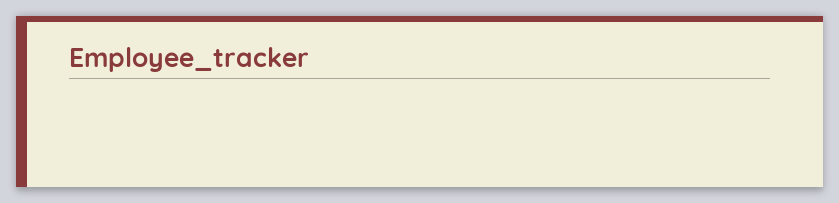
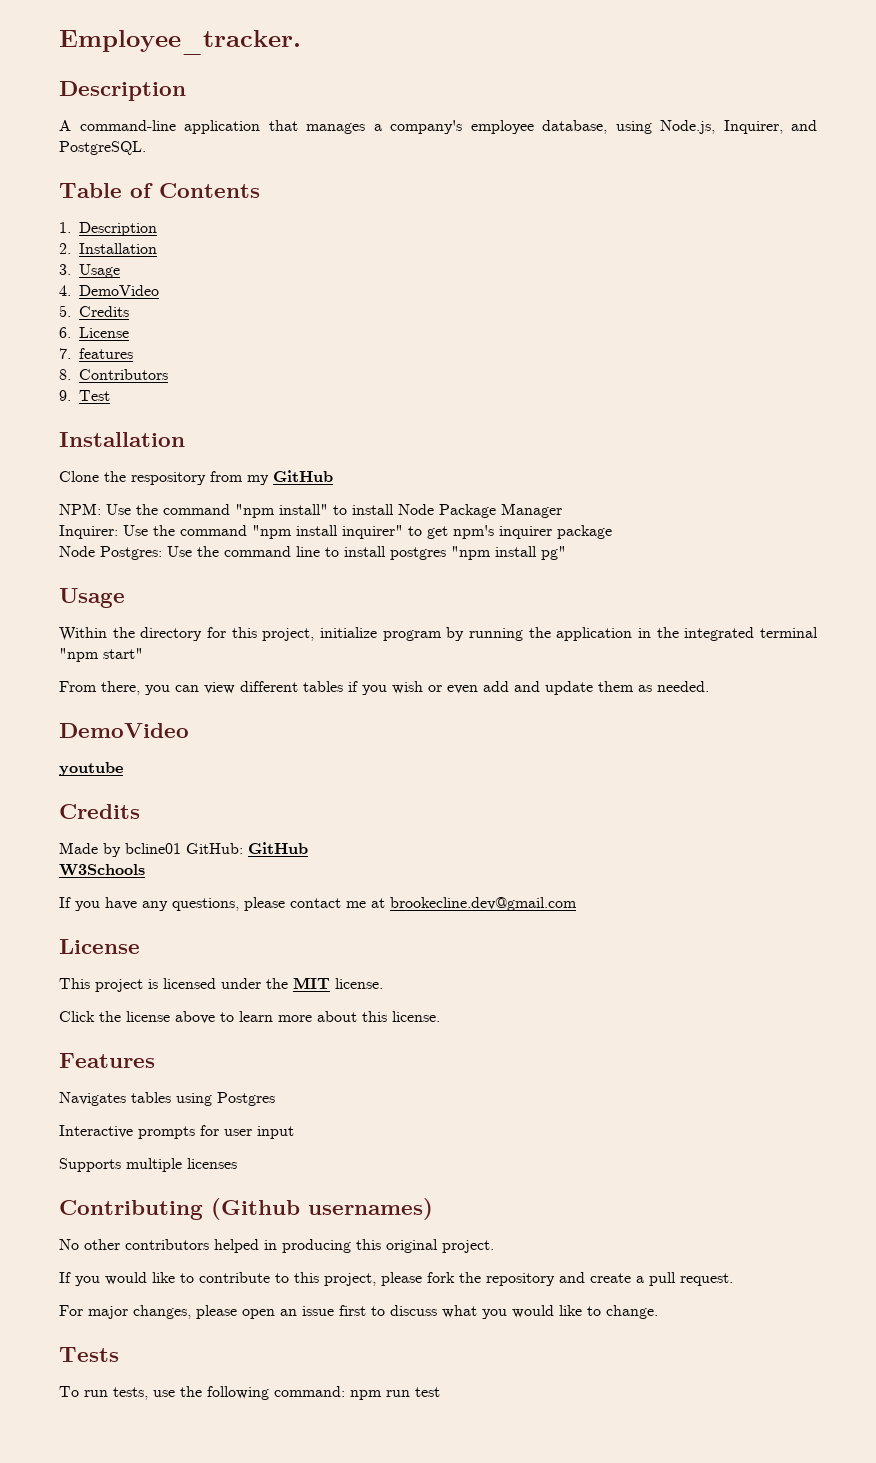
[69,47,309,72] Employee_tracker -> [59,30,301,55] [59,81,186,101] [59,120,817,134] [59,141,146,155] [59,183,260,198] [59,222,157,236] [59,243,157,254] [59,264,120,278] [59,285,159,296] [59,305,129,317] [59,327,129,338] [59,348,133,359] [59,369,168,380] [59,390,110,401] [59,432,185,447] [59,470,333,485] [59,503,562,518] [59,525,612,539] [59,546,566,560] [59,588,125,608] [59,627,818,641] [59,648,143,662] [59,681,709,695] [59,723,189,738] [59,762,123,776] [59,804,140,819] [59,842,308,857] [59,864,145,876] [59,897,577,911] [59,939,140,954] [59,977,383,992] [59,1011,440,1024] [59,1053,155,1068] [59,1092,275,1106] [59,1125,294,1139] [59,1158,237,1172] [59,1198,433,1220] [59,1239,494,1253] [59,1272,733,1286] [59,1305,658,1319] [59,1347,119,1362] [59,1386,440,1400] Employee_tracker. // Description // A command-line application that manages a company's employee database, using Node.js, Inquirer, and PostgreSQL. // Table of Contents // 1. Description // 2. Installation // 3. Usage // 4. DemoVideo // 5. Credits // 6. License // 7. features // 8. Contributors // 9. Test // Installation // Clone the respository from my GitHub // NPM: Use the command "npm install" to install Node Package Manager // Inquirer: Use the command "npm install inquirer" to get npm's inquirer package // Node Postgres: Use the command line to install postgres "npm install pg" // Usage // Within the directory for this project, initialize program by running the application in the integrated terminal "npm start" // From there, you can view different tables if you wish or even add and update them as needed. // DemoVideo // youtube // Credits // Made by bcline01 GitHub: GitHub // W3Schools // If you have any questions, please contact me at brookecline.dev@gmail.com // License // This project is licensed under the MIT license. // Click the license above to learn more about this license. // Features // Navigates tables using Postgres // Interactive prompts for user input // Supports multiple licenses // Contributing (Github usernames) // No other contributors helped in producing this original project. // If you would like to contribute to this project, please fork the repository and create a pull request. // For major changes, please open an issue first to discuss what you would like to change. // Tests // To run tests, use the following command: npm run test

